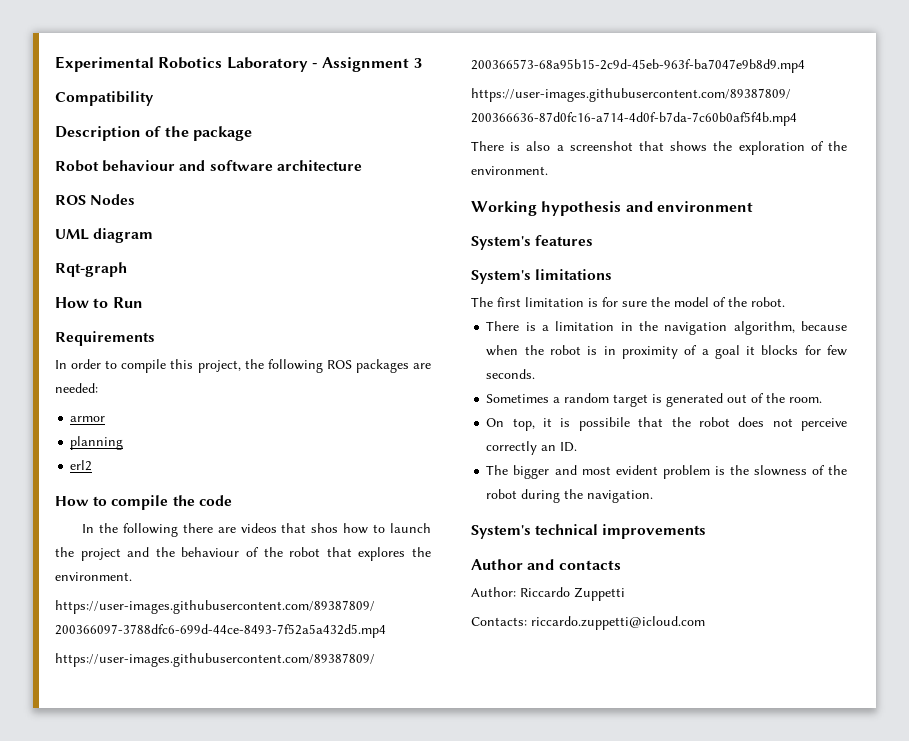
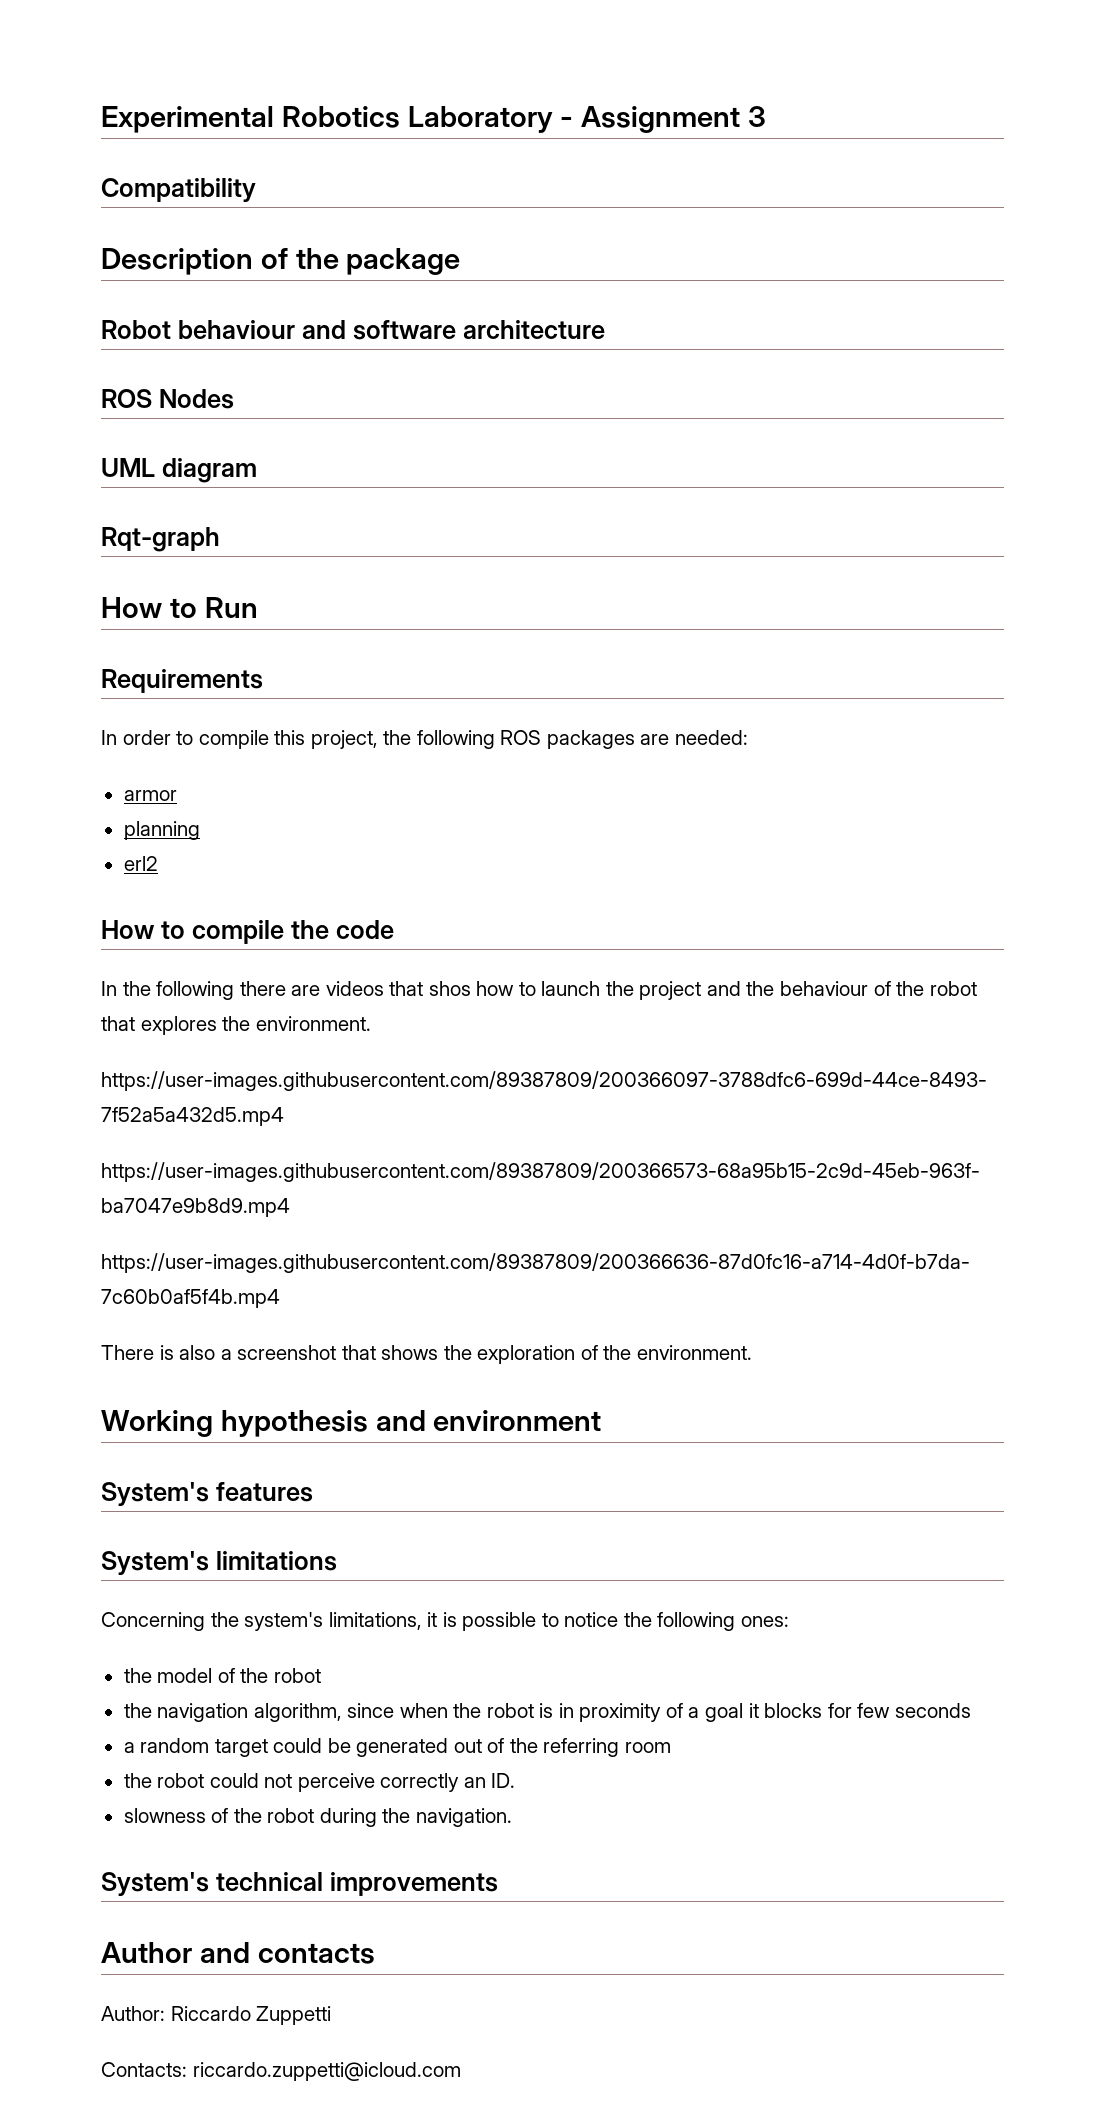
[471,297,785,307] [486,321,633,331] The first limitation is for sure the model of the robot. // There is a limitation in -> [101,1612,789,1631] [123,1668,321,1683] Concerning the system's limitations, it is possible to notice the following ones: // the model of the robot //
[801,321,847,331] because -> [347,1703,395,1718] since
[486,369,536,379] [486,394,550,403] seconds. // Sometimes -> [894,1703,971,1718] seconds //
[652,394,663,403] is -> [273,1738,351,1753] could be
[789,397,823,403] [486,417,765,431] room. // On top, it is possibile that the robot does -> [543,1738,671,1757] [123,1773,259,1788] referring room // the robot could
[486,465,749,479] The bigger and most evident problem is the -> (516, 1780) none

